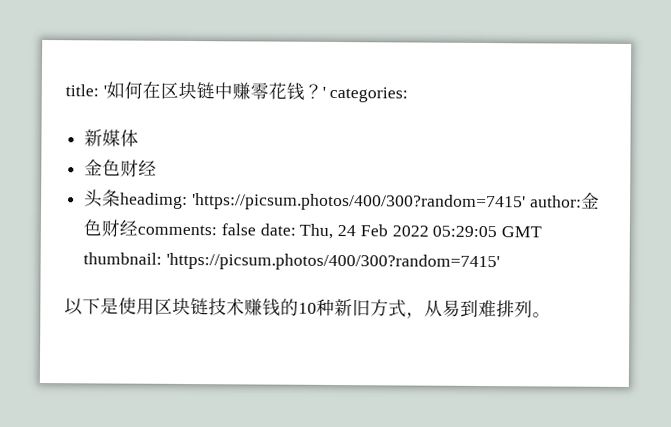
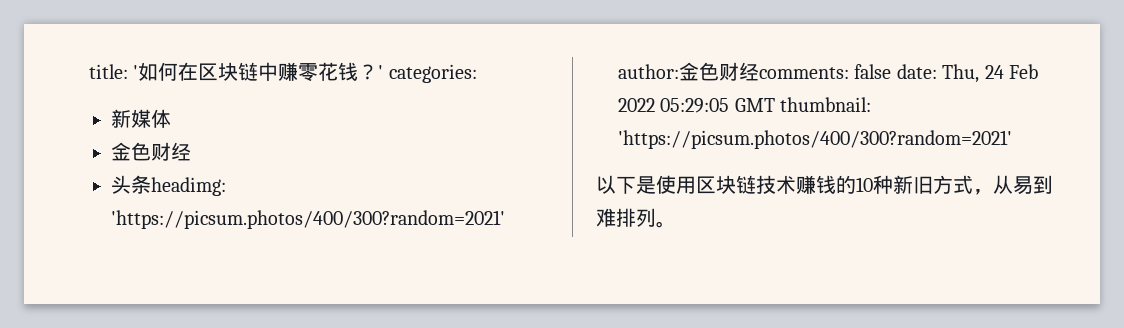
[191,193,526,212] 'https://picsum.photos/400/300?random=7415' -> [111,210,505,229] 'https://picsum.photos/400/300?random=2021'
[165,252,500,272] 'https://picsum.photos/400/300?random=7415' -> [618,130,1012,149] 'https://picsum.photos/400/300?random=2021'

